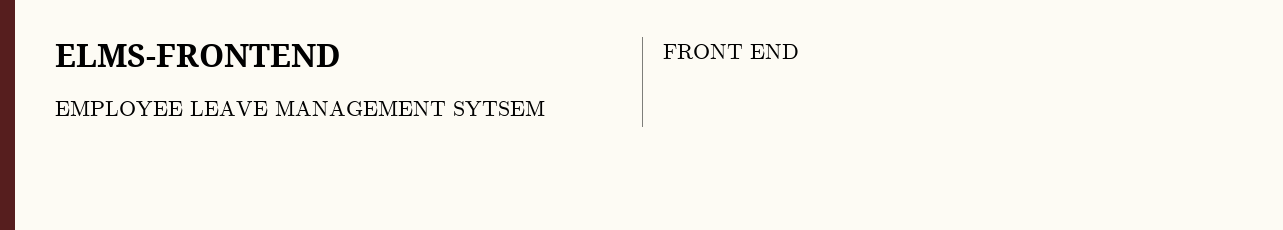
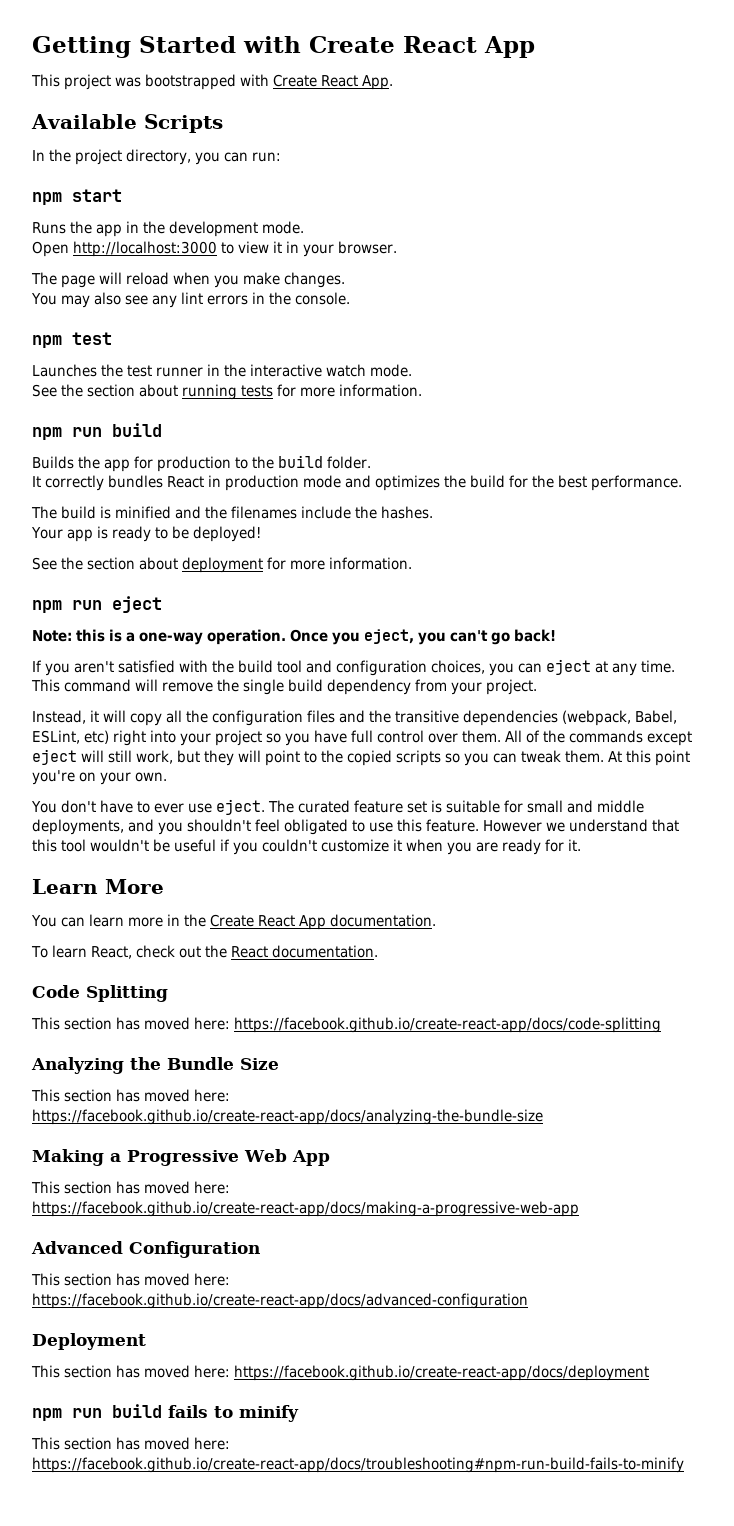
[55,44,341,67] [55,100,545,116] [663,44,799,59] ELMS-FRONTEND // EMPLOYEE LEAVE MANAGEMENT SYTSEM FRONT END -> [32,36,535,58] [31,74,393,90] [31,114,223,133] [32,149,281,165] [32,189,122,205] [32,221,304,237] [32,241,397,257] [31,272,345,288] [31,292,350,308] [32,332,112,348] [32,364,412,377] [32,384,422,400] [32,423,162,440] [32,455,371,472] [32,475,682,491] [31,506,433,519] [31,526,261,542] [32,557,412,573] [32,596,162,613] [32,629,556,645] [32,659,675,676] [31,679,537,695] [32,710,677,726] [32,730,692,746] [32,749,690,766] [32,770,167,785] [31,799,644,815] [32,819,679,835] [32,839,581,855] [32,879,164,894] [31,914,436,930] [31,945,378,959] [32,985,168,1002] [31,1017,661,1033] [31,1057,279,1074] [31,1089,230,1102] [32,1109,543,1125] [32,1149,330,1166] [31,1181,230,1194] [32,1201,579,1217] [31,1241,260,1258] [31,1273,230,1286] [32,1293,528,1309] [32,1333,146,1350] [31,1365,649,1381] [32,1404,299,1422] [31,1437,230,1450] [32,1457,684,1473] Getting Started with Create React App // This project was bootstrapped with Create React App. // Available Scripts // In the project directory, you can run: // npm start // Runs the app in the development mode. // Open http://localhost:3000 to view it in your browser. // The page will reload when you make changes. // You may also see any lint errors in the console. // npm test // Launches the test runner in the interactive watch mode. // See the section about running tests for more information. // npm run build // Builds the app for production to the build folder. // It correctly bundles React in production mode and optimizes the build for the best performance. // The build is minified and the filenames include the hashes. // Your app is ready to be deployed! // See the section about deployment for more information. // npm run eject // Note: this is a one-way operation. Once you eject, you can't go back! // If you aren't satisfied with the build tool and configuration choices, you can eject at any time. This command will remove the single build dependency from your project. // Instead, it will copy all the configuration files and the transitive dependencies (webpack, Babel, ESLint, etc) right into your project so you have full control over them. All of the commands except eject will still work, but they will point to the copied scripts so you can tweak them. At this point you're on your own. // You don't have to ever use eject. The curated feature set is suitable for small and middle deployments, and you shouldn't feel obligated to use this feature. However we understand that this tool wouldn't be useful if you couldn't customize it when you are ready for it. // Learn More // You can learn more in the Create React App documentation. // To learn React, check out the React documentation. // Code Splitting // This section has moved here: https://facebook.github.io/create-react-app/docs/code-splitting // Analyzing the Bundle Size // This section has moved here: https://facebook.github.io/create-react-app/docs/analyzing-the-bundle-size // Making a Progressive Web App // This section has moved here: https://facebook.github.io/create-react-app/docs/making-a-progressive-web-app // Advanced Configuration // This section has moved here: https://facebook.github.io/create-react-app/docs/advanced-configuration // Deployment // This section has moved here: https://facebook.github.io/create-react-app/docs/deployment // npm run build fails to minify // This section has moved here: https://facebook.github.io/create-react-app/docs/troubleshooting#npm-run-build-fails-to-minify

